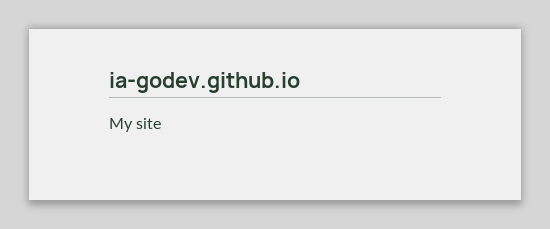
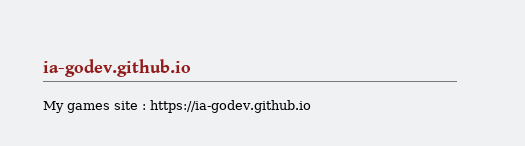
[136,118,162,129] site -> [67,100,311,113] games site : https://ia-godev.github.io

